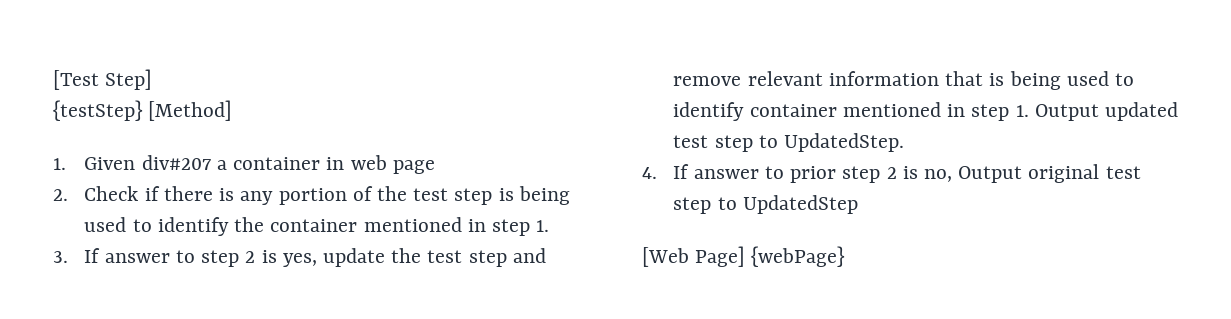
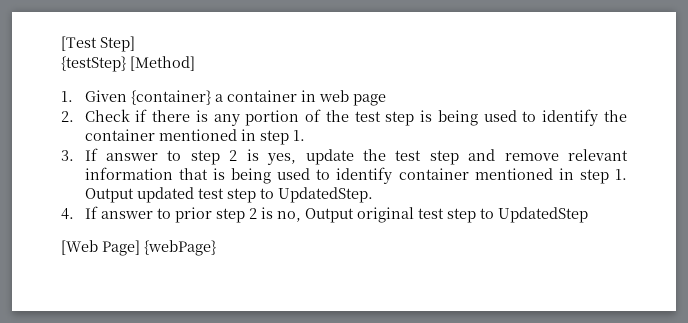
[141,155,211,170] div#207 -> [130,90,211,105] {container}

